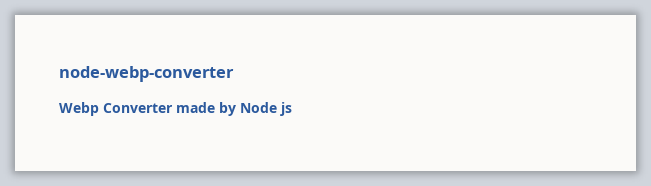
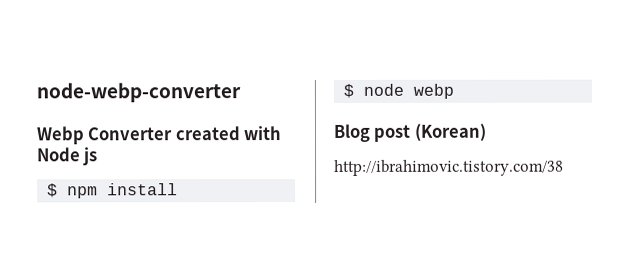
[176,102,236,116] made by -> [174,126,283,141] created with
(292, 109) none -> [47,183,179,199] [343,83,455,99] [333,123,487,142] [334,159,564,176] // $ npm install // $ node webp // Blog post (Korean) // http://ibrahimovic.tistory.com/38

